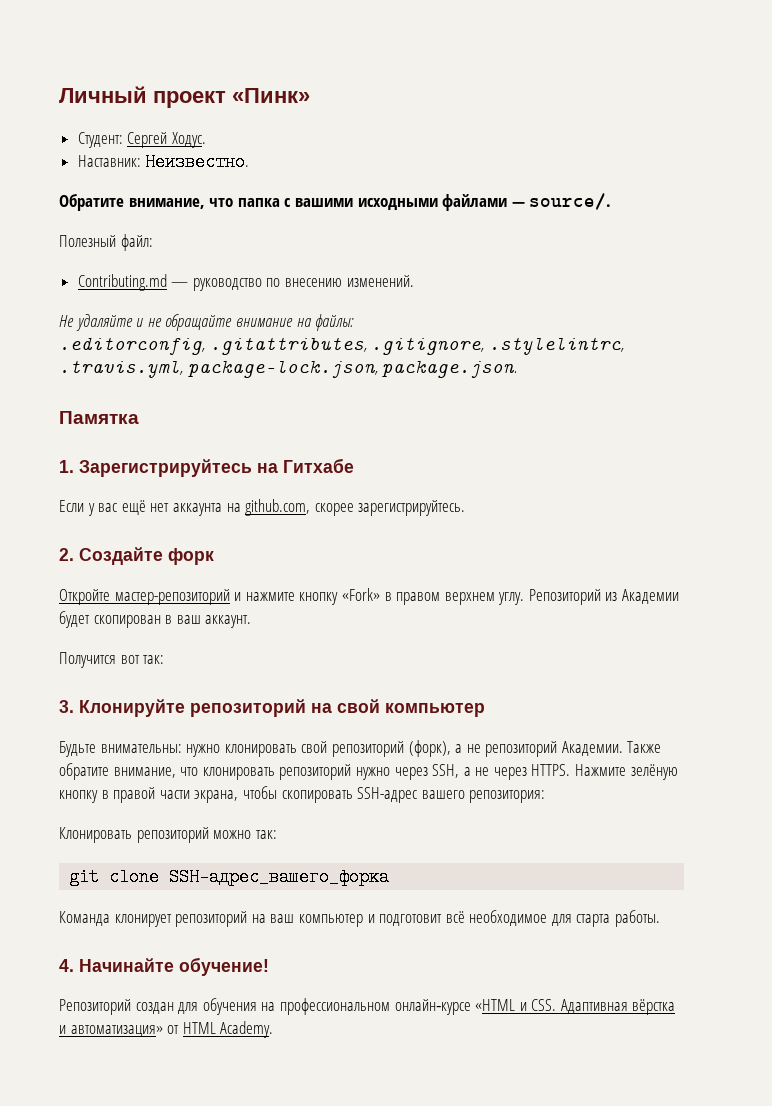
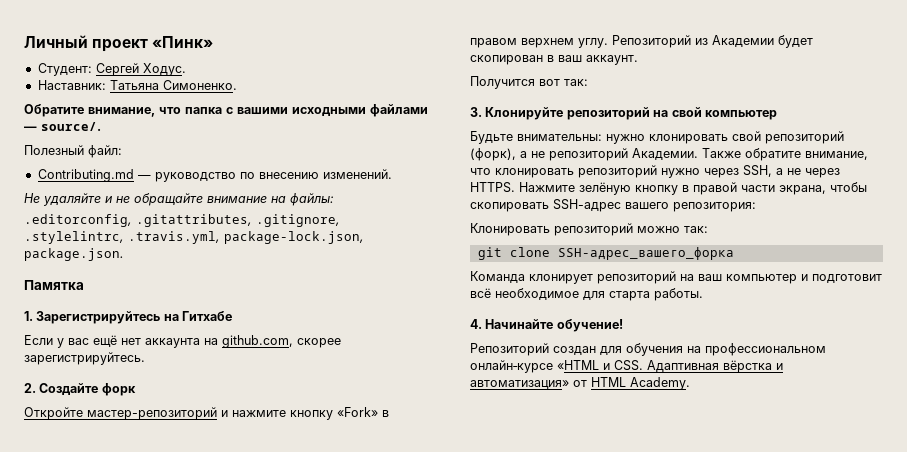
[145,154,250,171] Неизвестно. -> [109,80,237,90] Татьяна Симоненко.

